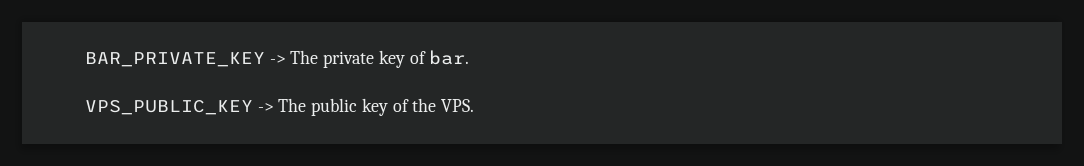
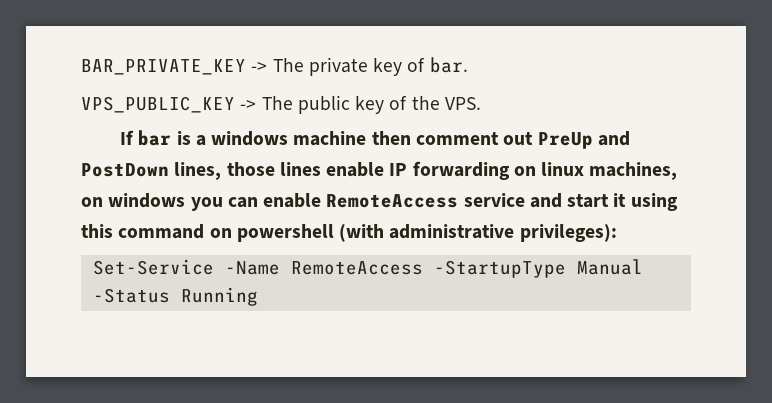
(475, 105) none -> [120,130,630,149] [81,161,678,180] [81,193,678,211] [81,224,617,242] [92,259,643,278] [92,287,258,306] // If bar is a windows machine then comment out PreUp and PostDown lines, those lines enable IP forwarding on linux machines, on windows you can enable RemoteAccess service and start it using this command on powershell (with administrative privileges): // Set-Service -Name RemoteAccess -StartupType Manual -Status Running

